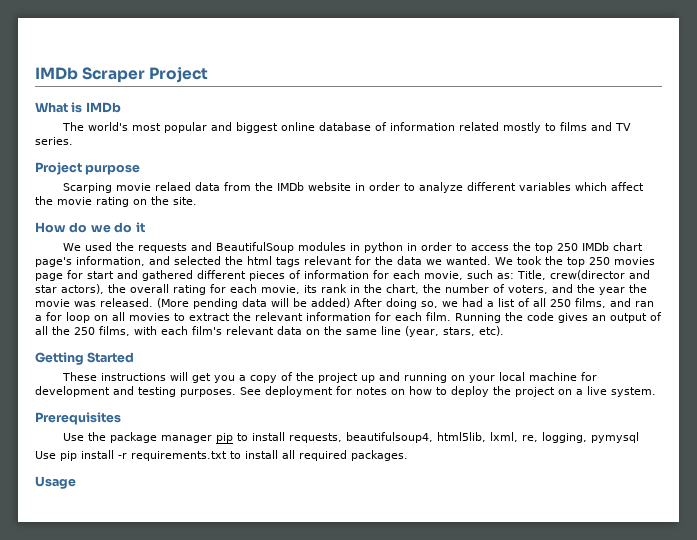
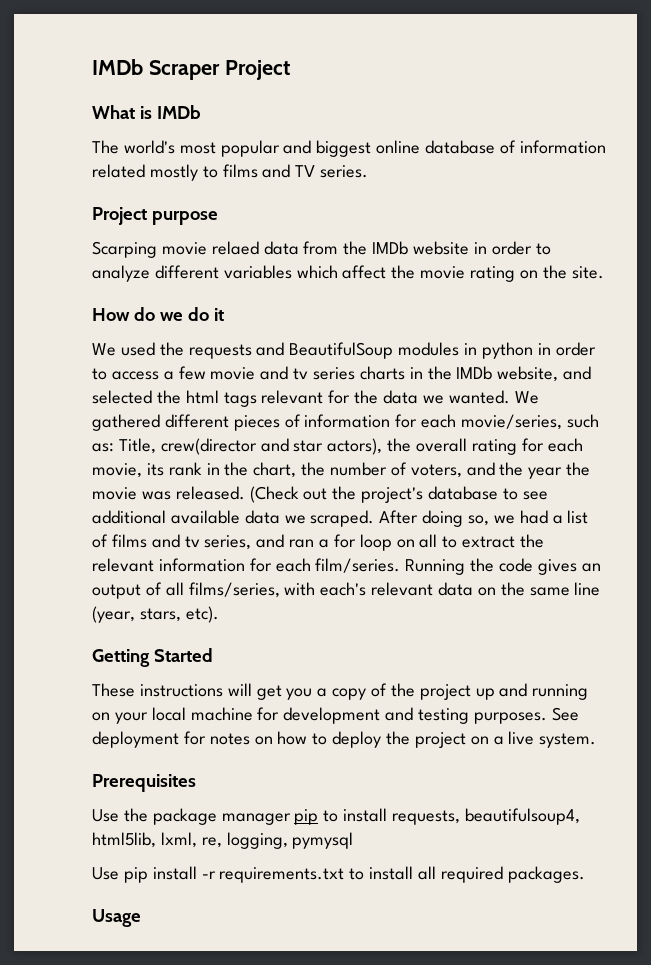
[513,242,644,253] [35,256,145,267] the top 250 IMDb chart page's information, -> [163,366,559,382] a few movie and tv series charts in the IMDb website,
[517,256,655,267] [35,270,138,281] took the top 250 movies page for start and -> (539, 397) none
[424,271,463,280] movie, -> [461,414,563,430] movie/series,
[157,298,350,309] (More pending data will be added) -> [249,486,548,503] [92,510,375,527] (Check out the project's database to see additional available data we scraped.
[533,298,606,308] all 250 films, -> [111,534,252,550] films and tv series,
[129,313,170,321] movies -> (438, 541) none
[426,312,451,321] film. -> [315,558,401,573] film/series.
[52,326,222,336] the 250 films, with each film's -> [188,582,367,598] films/series, with each's

